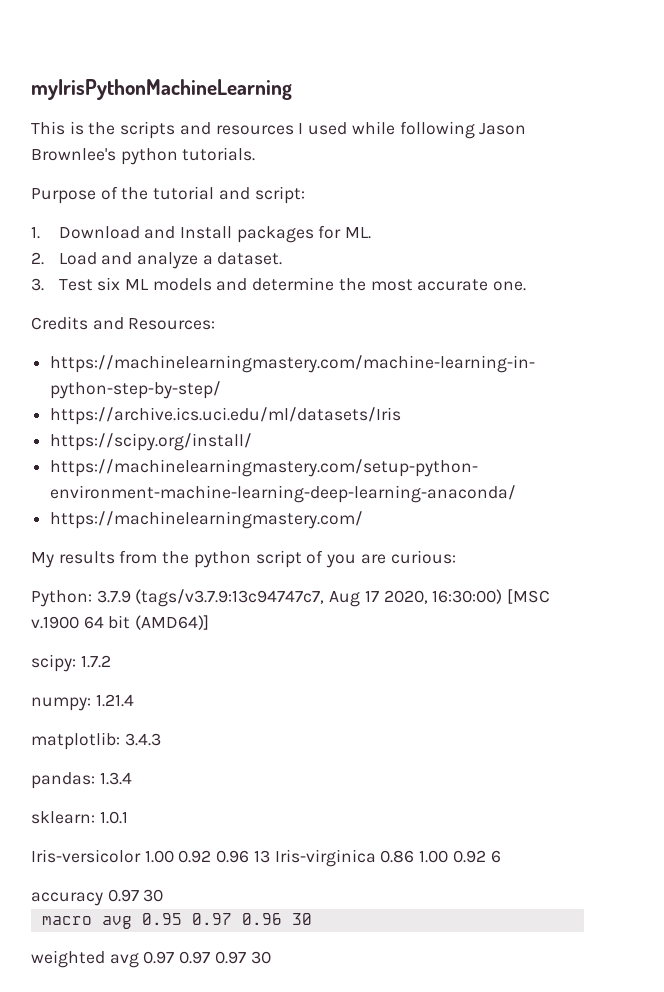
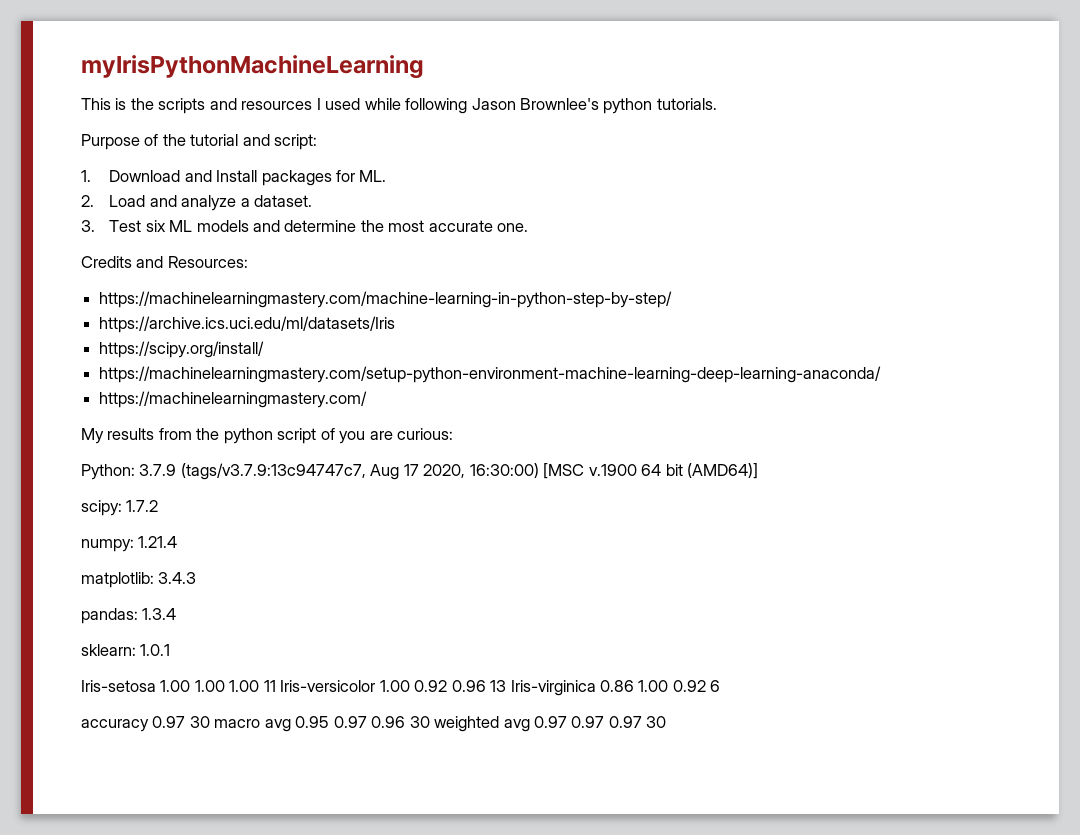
(128, 817) none -> [81,680,276,692] Iris-setosa 1.00 1.00 1.00 11
(164, 895) // -> (210, 722) none
(312, 919) // -> (430, 722) none

